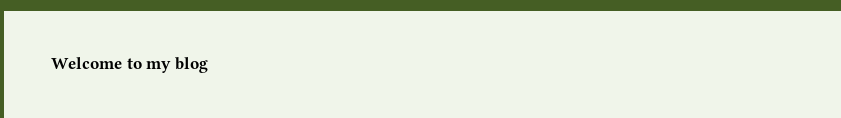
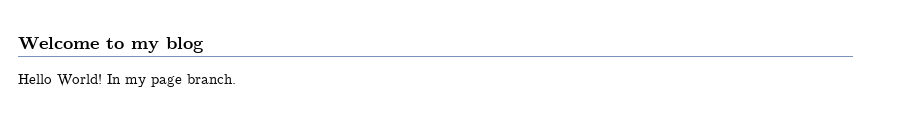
(208, 65) none -> [18,74,236,87] // Hello World! In my page branch.

